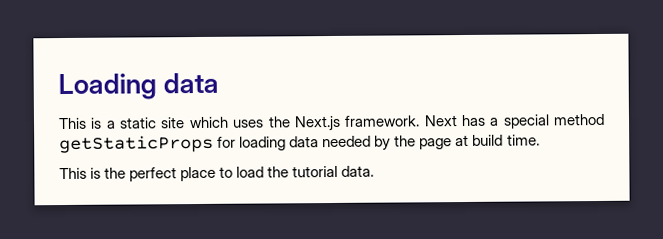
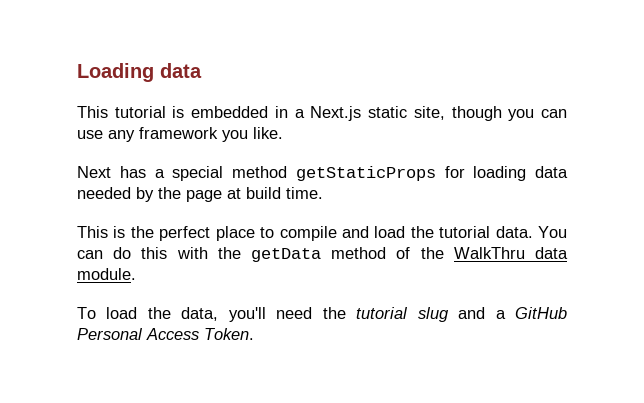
[90,115,421,132] is a static site which uses the Next.js framework. -> [114,106,568,121] [77,127,283,142] tutorial is embedded in a Next.js static site, though you can use any framework you like. //
(234, 172) none -> [279,226,369,241] compile and
(375, 171) none -> [538,226,568,238] [77,247,568,262] [77,268,136,280] [77,307,567,322] [77,328,254,340] You can do this with the getData method of the WalkThru data module. // To load the data, you'll need the tutorial slug and a GitHub Personal Access Token.

